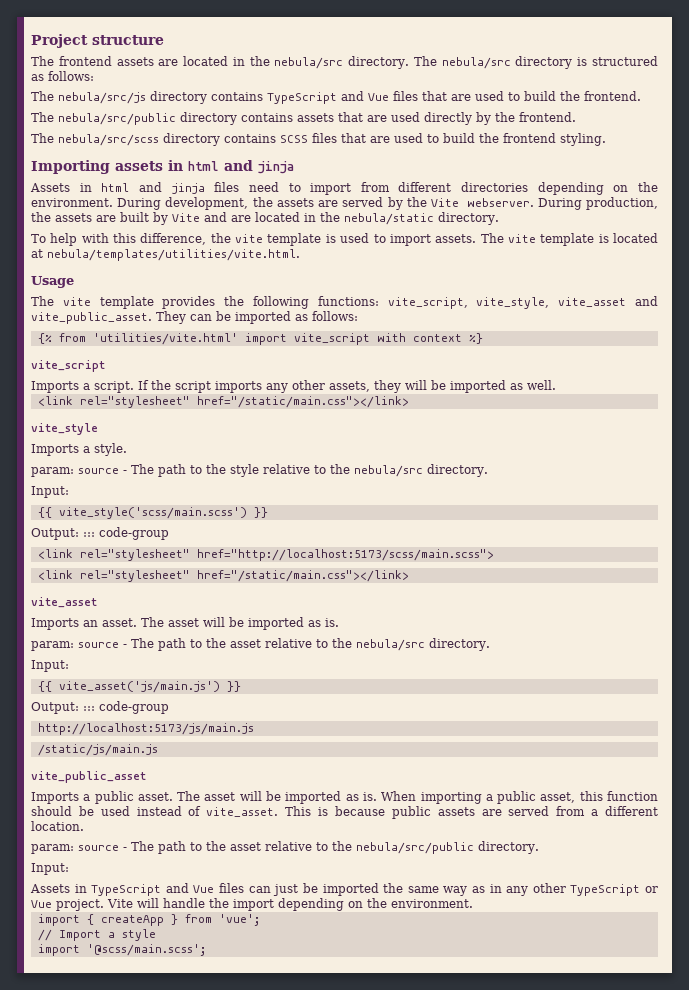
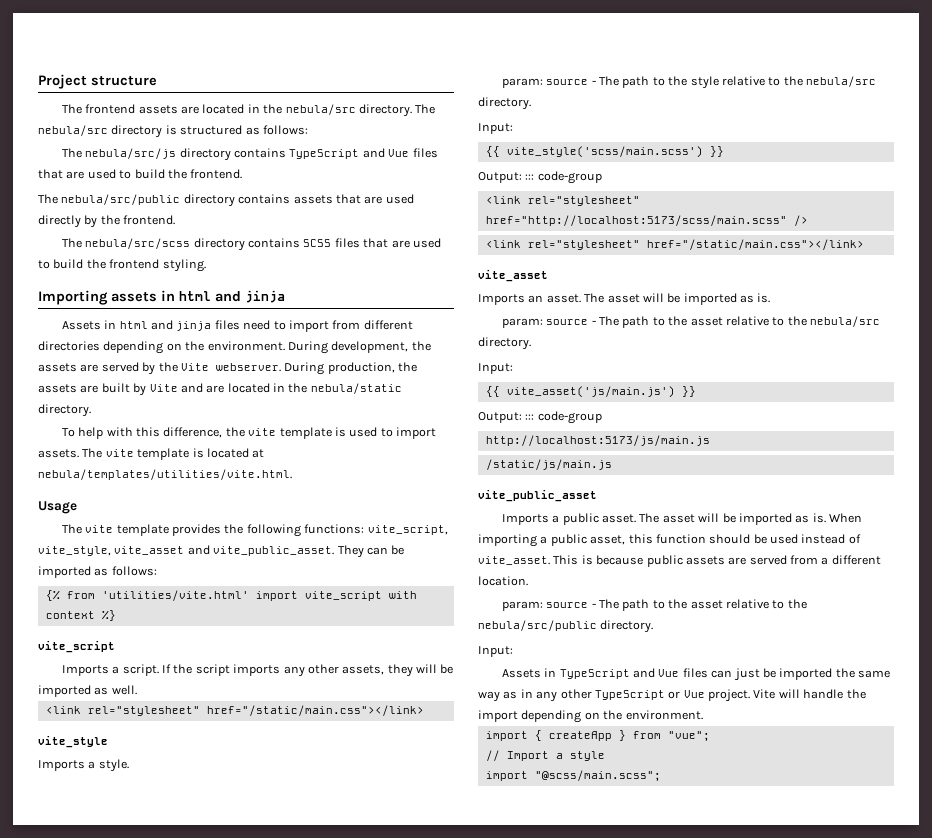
[196,549,494,561] href="http://localhost:5173/scss/main.scss"> -> [485,215,808,226] href="http://localhost:5173/scss/main.scss" />
[218,914,260,926] 'vue'; -> [667,731,710,741] "vue";
[86,944,206,956] '@scss/main.scss'; -> [534,770,661,781] "@scss/main.scss";

